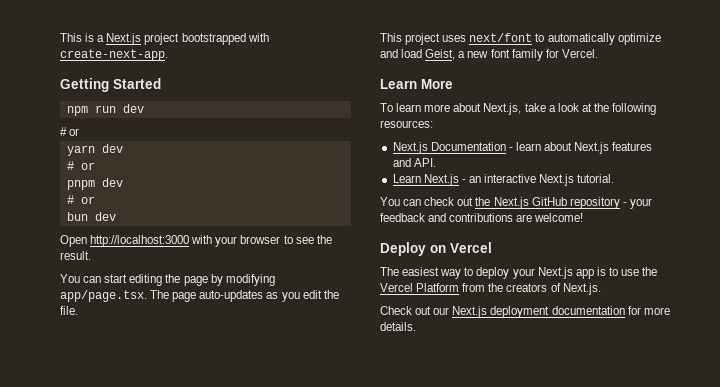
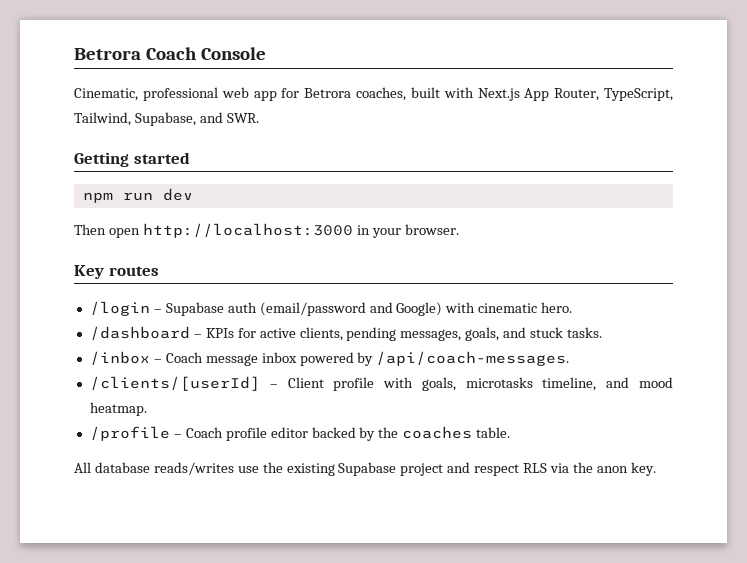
[60,33,269,45] [60,49,168,61] This is a Next.js project bootstrapped with create-next-app. -> [74,47,266,60] [74,87,673,101] [74,112,259,126] Betrora Coach Console // Cinematic, professional web app for Betrora coaches, built with Next.js App Router, TypeScript, Tailwind, Supabase, and SWR.
[113,78,161,89] Started -> [133,152,190,164] started
[60,127,80,136] [66,144,123,156] [66,161,95,170] [66,178,123,190] [66,195,95,204] [66,212,116,221] [60,235,332,247] [60,251,91,260] [60,274,275,286] [60,290,339,302] [60,306,78,315] [380,33,661,45] [380,49,598,61] [380,79,453,89] [380,103,657,115] [380,120,433,128] [392,142,653,154] [392,158,436,167] [392,174,615,186] [380,197,652,209] [380,213,584,222] [380,242,492,256] [380,267,658,279] [380,283,601,295] [380,306,670,318] [380,322,416,331] # or // yarn dev // # or // pnpm dev // # or // bun dev // Open http://localhost:3000 with your browser to see the result. // You can start editing the page by modifying app/page.tsx. The page auto-updates as you edit the file. // This project uses next/font to automatically optimize and load Geist, a new font family for Vercel. // Learn More // To learn more about Next.js, take a look at the following resources: // Next.js Documentation - learn about Next.js features and API. // Learn Next.js - an interactive Next.js tutorial. // You can check out the Next.js GitHub repository - your feedback and contributions are welcome! // Deploy on Vercel // The easiest way to deploy your Next.js app is to use the Vercel Platform from the creators of Next.js. // Check out our Next.js deployment documentation for more details. -> [74,223,459,238] [74,265,159,279] [89,301,573,316] [89,326,603,341] [89,351,570,366] [89,376,673,391] [89,402,147,416] [89,426,511,441] [74,462,656,476] Then open http://localhost:3000 in your browser. // Key routes // /login – Supabase auth (email/password and Google) with cinematic hero. // /dashboard – KPIs for active clients, pending messages, goals, and stuck tasks. // /inbox – Coach message inbox powered by /api/coach-messages. // /clients/[userId] – Client profile with goals, microtasks timeline, and mood heatmap. // /profile – Coach profile editor backed by the coaches table. // All database reads/writes use the existing Supabase project and respect RLS via the anon key.

